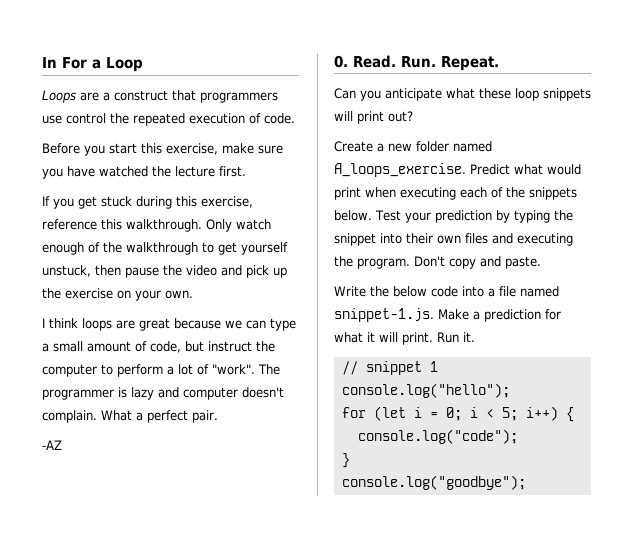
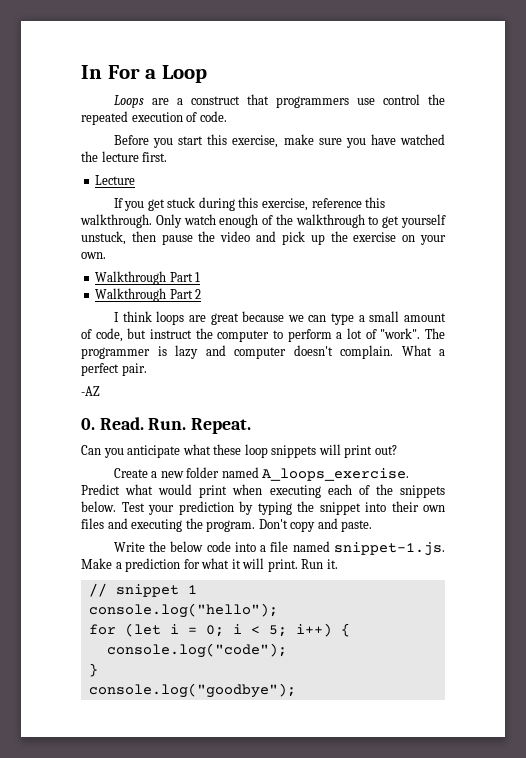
(246, 171) none -> [95,175,136,185] // Lecture
(193, 294) none -> [95,271,201,285] [95,288,202,302] // Walkthrough Part 1 // Walkthrough Part 2

